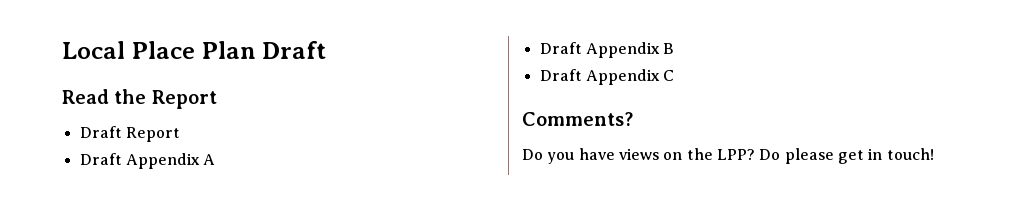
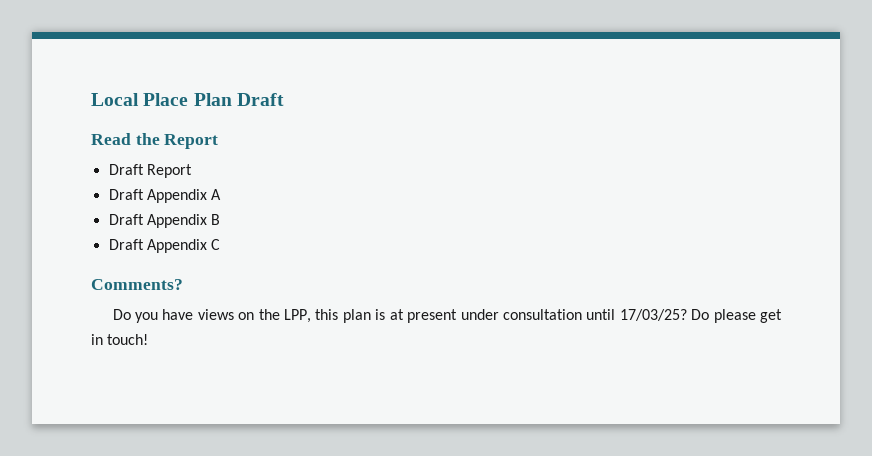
[716,149,755,160] LPP? -> [284,309,687,323] LPP, this plan is at present under consultation until 17/03/25?

